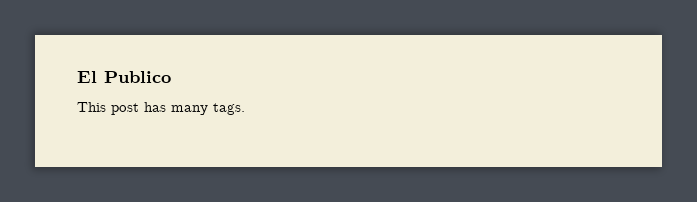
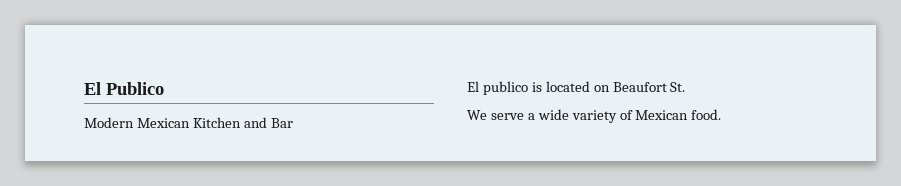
[77,102,245,115] This post has many tags. -> [84,117,293,128] [467,81,686,95] [467,109,722,123] Modern Mexican Kitchen and Bar // El publico is located on Beaufort St. // We serve a wide variety of Mexican food.

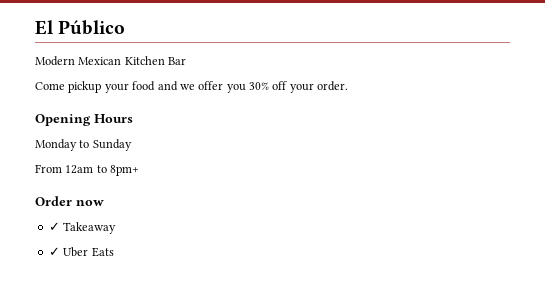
[84,82,164,95] El Publico -> [35,20,126,35] El Público
[243,117,267,128] and -> (165, 60) none
[467,81,686,95] [467,109,722,123] El publico is located on Beaufort St. // We serve a wide variety of Mexican food. -> [35,81,349,93] [35,114,133,126] [35,139,132,151] [35,164,140,176] [35,196,104,206] [48,222,117,234] [48,247,114,257] Come pickup your food and we offer you 30% off your order. // Opening Hours // Monday to Sunday // From 12am to 8pm+ // Order now // ✓ Takeaway // ✓ Uber Eats

